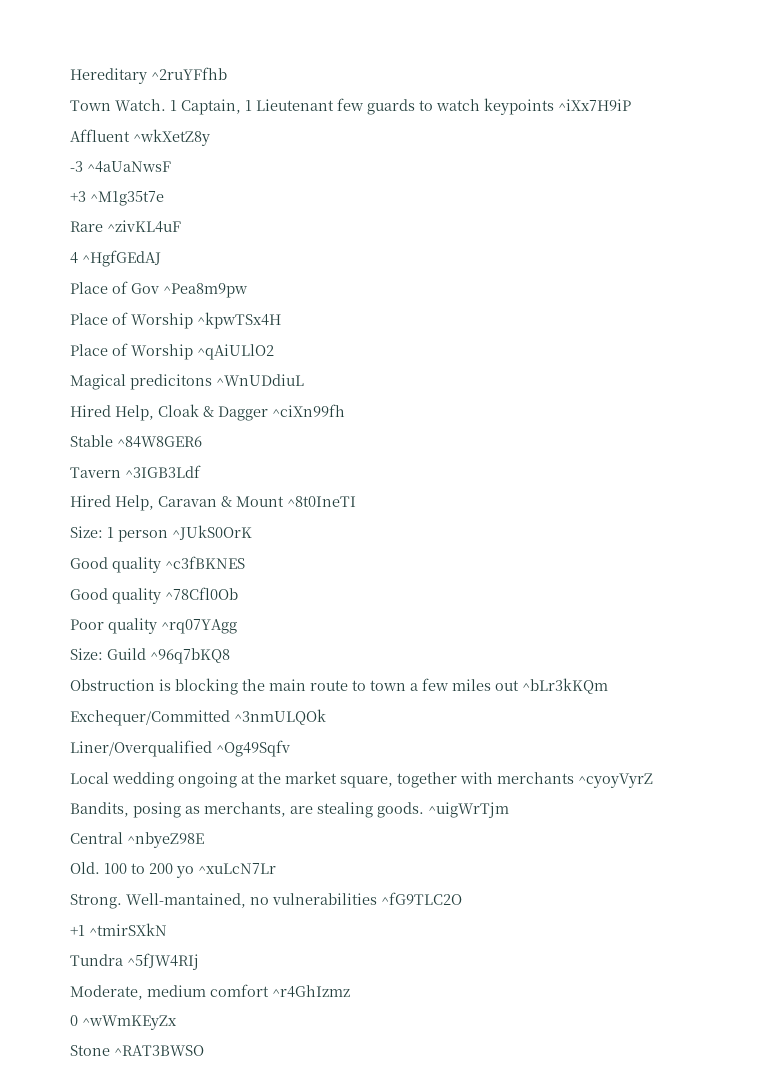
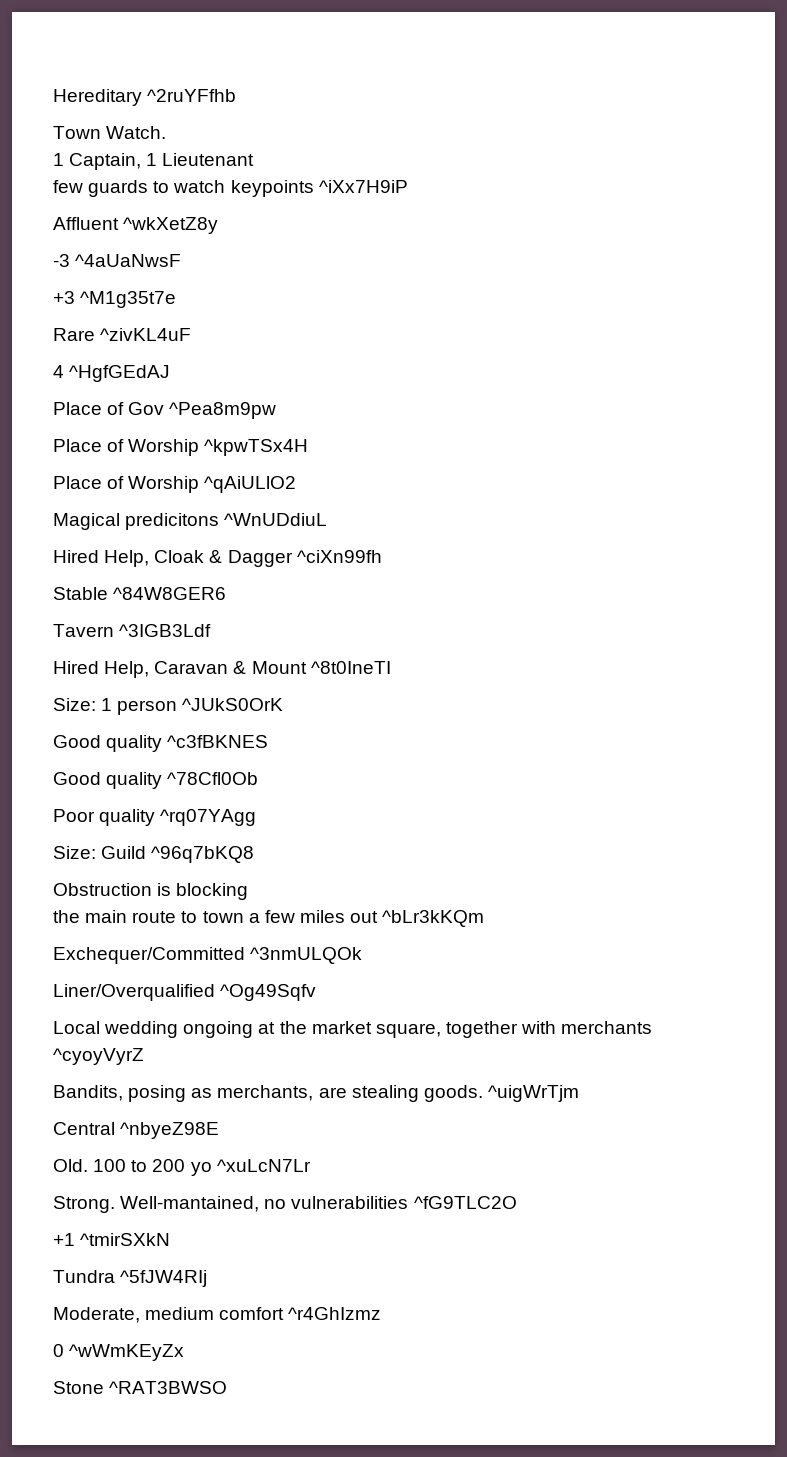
(166, 105) none -> (167, 132) //
(334, 105) none -> (255, 159) //
(238, 686) none -> (249, 891) //

